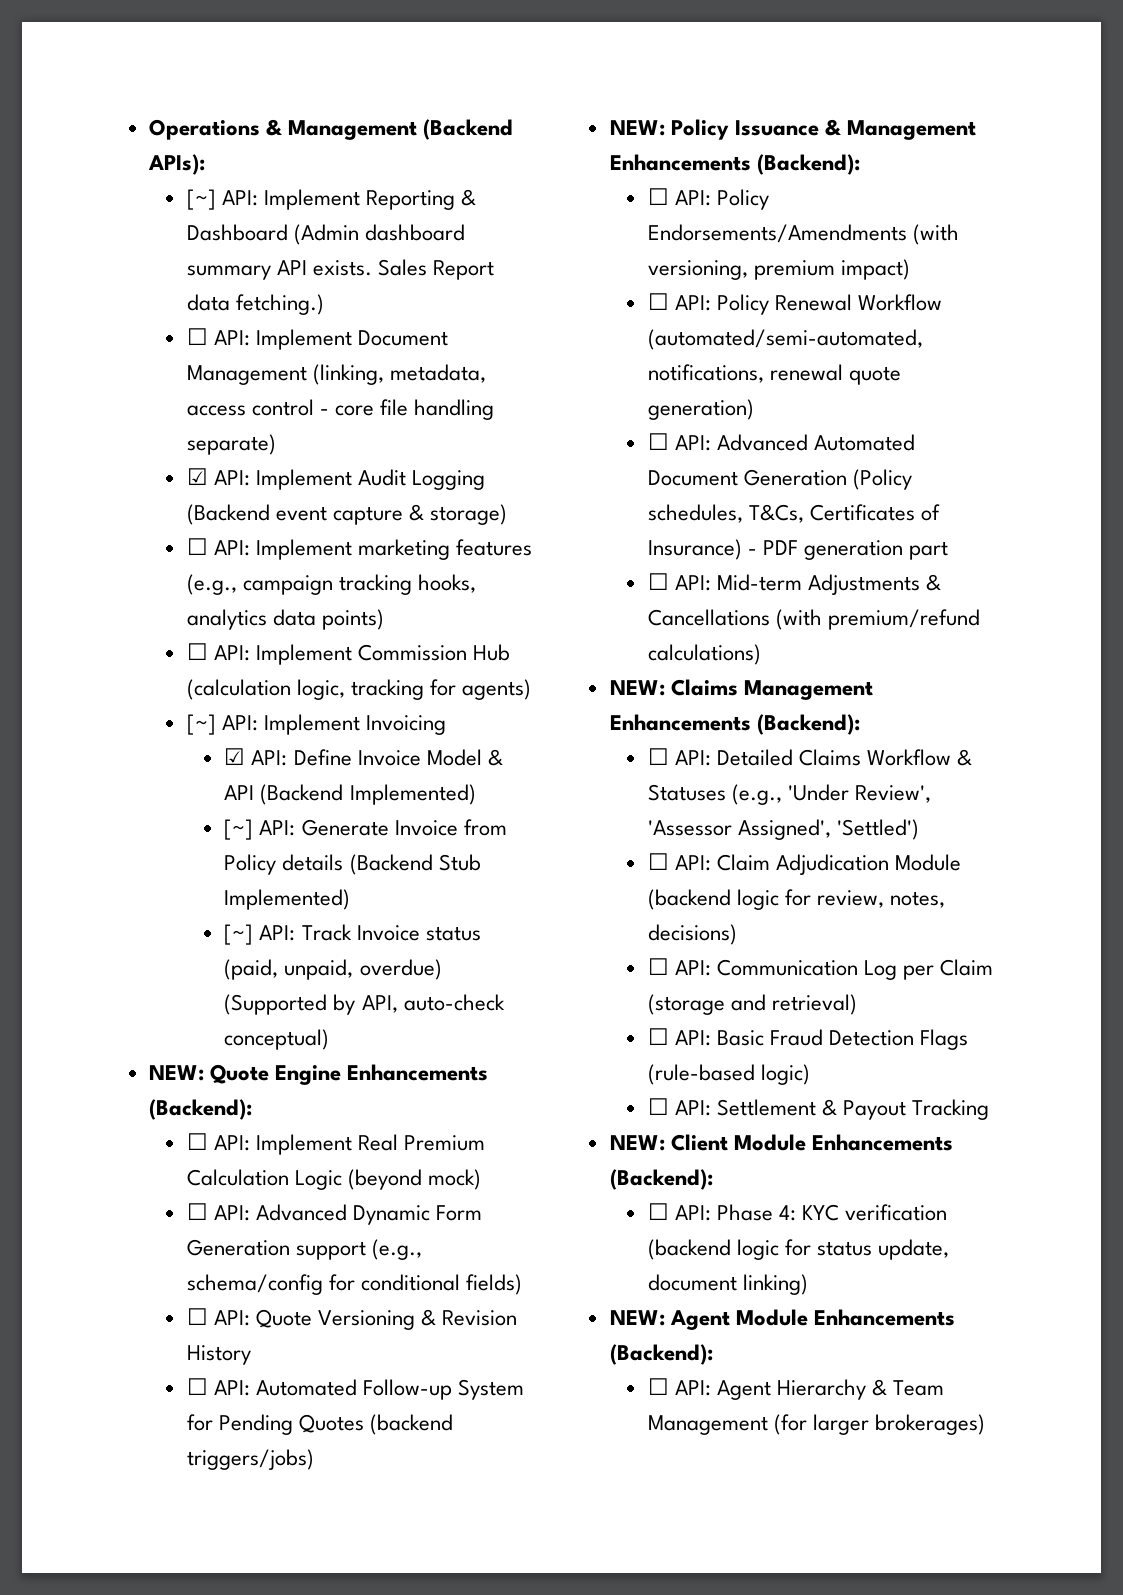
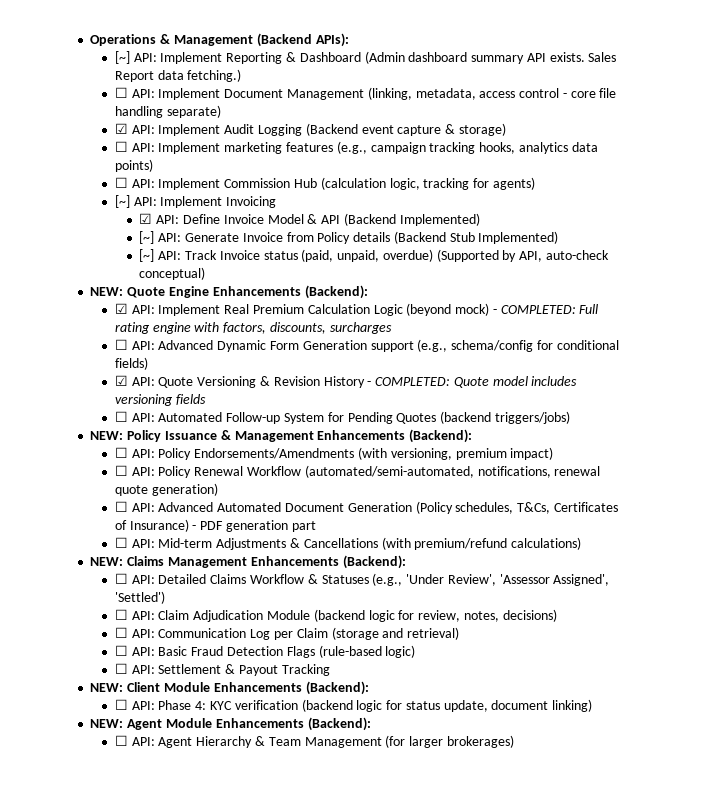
[186,1133,208,1150] ☐ -> [114,303,128,314] ☑
(481, 1179) none -> [492,304,599,314] [114,322,392,334] - COMPLETED: Full rating engine with factors, discounts, surcharges
[186,1308,208,1325] ☐ -> [114,375,128,386] ☑
(251, 1355) none -> [367,376,578,388] [114,394,206,406] - COMPLETED: Quote model includes versioning fields

